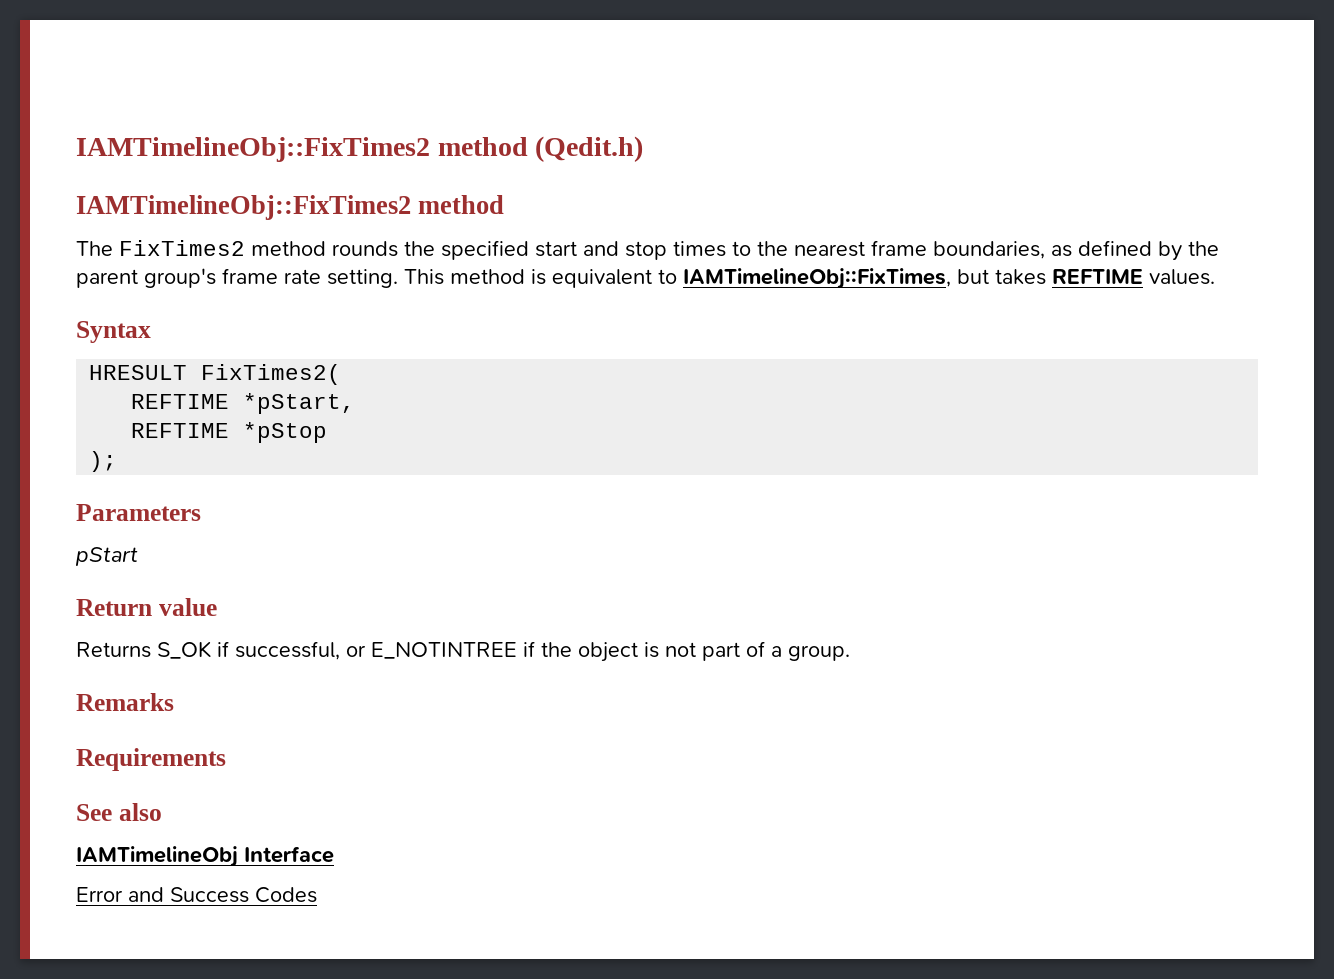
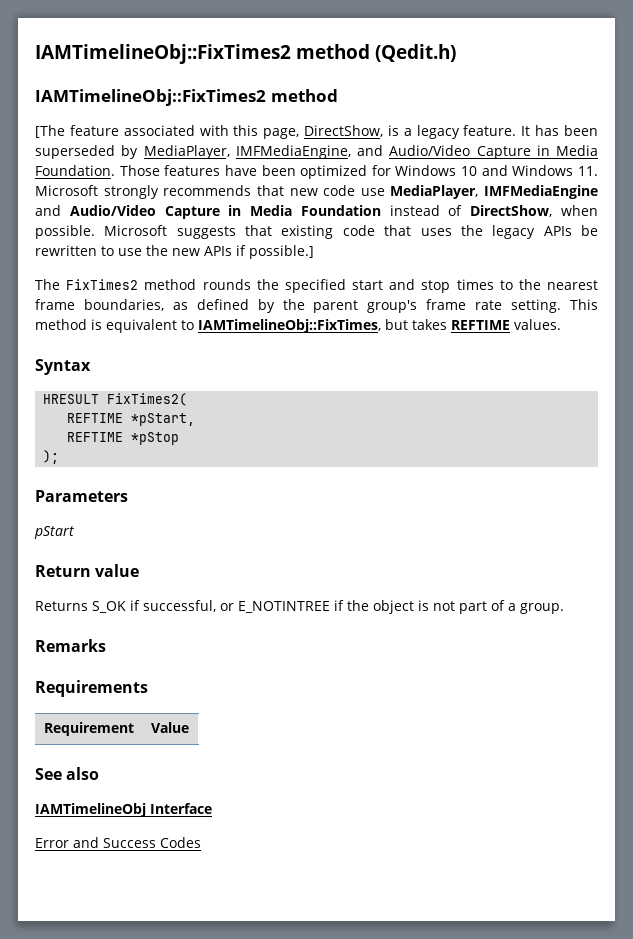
(505, 204) none -> [35,125,598,139] [35,145,598,159] [35,165,598,179] [35,185,598,199] [35,205,598,219] [35,225,599,239] [35,245,314,259] // [The feature associated with this page, DirectShow, is a legacy feature. It has been superseded by MediaPlayer, IMFMediaEngine, and Audio/Video Capture in Media Foundation. Those features have been optimized for Windows 10 and Windows 11. Microsoft strongly recommends that new code use MediaPlayer, IMFMediaEngine and Audio/Video Capture in Media Foundation instead of DirectShow, when possible. Microsoft suggests that existing code that uses the legacy APIs be rewritten to use the new APIs if possible.]
(226, 759) none -> [43,722,134,736] [150,722,189,733] // Requirement | Value

